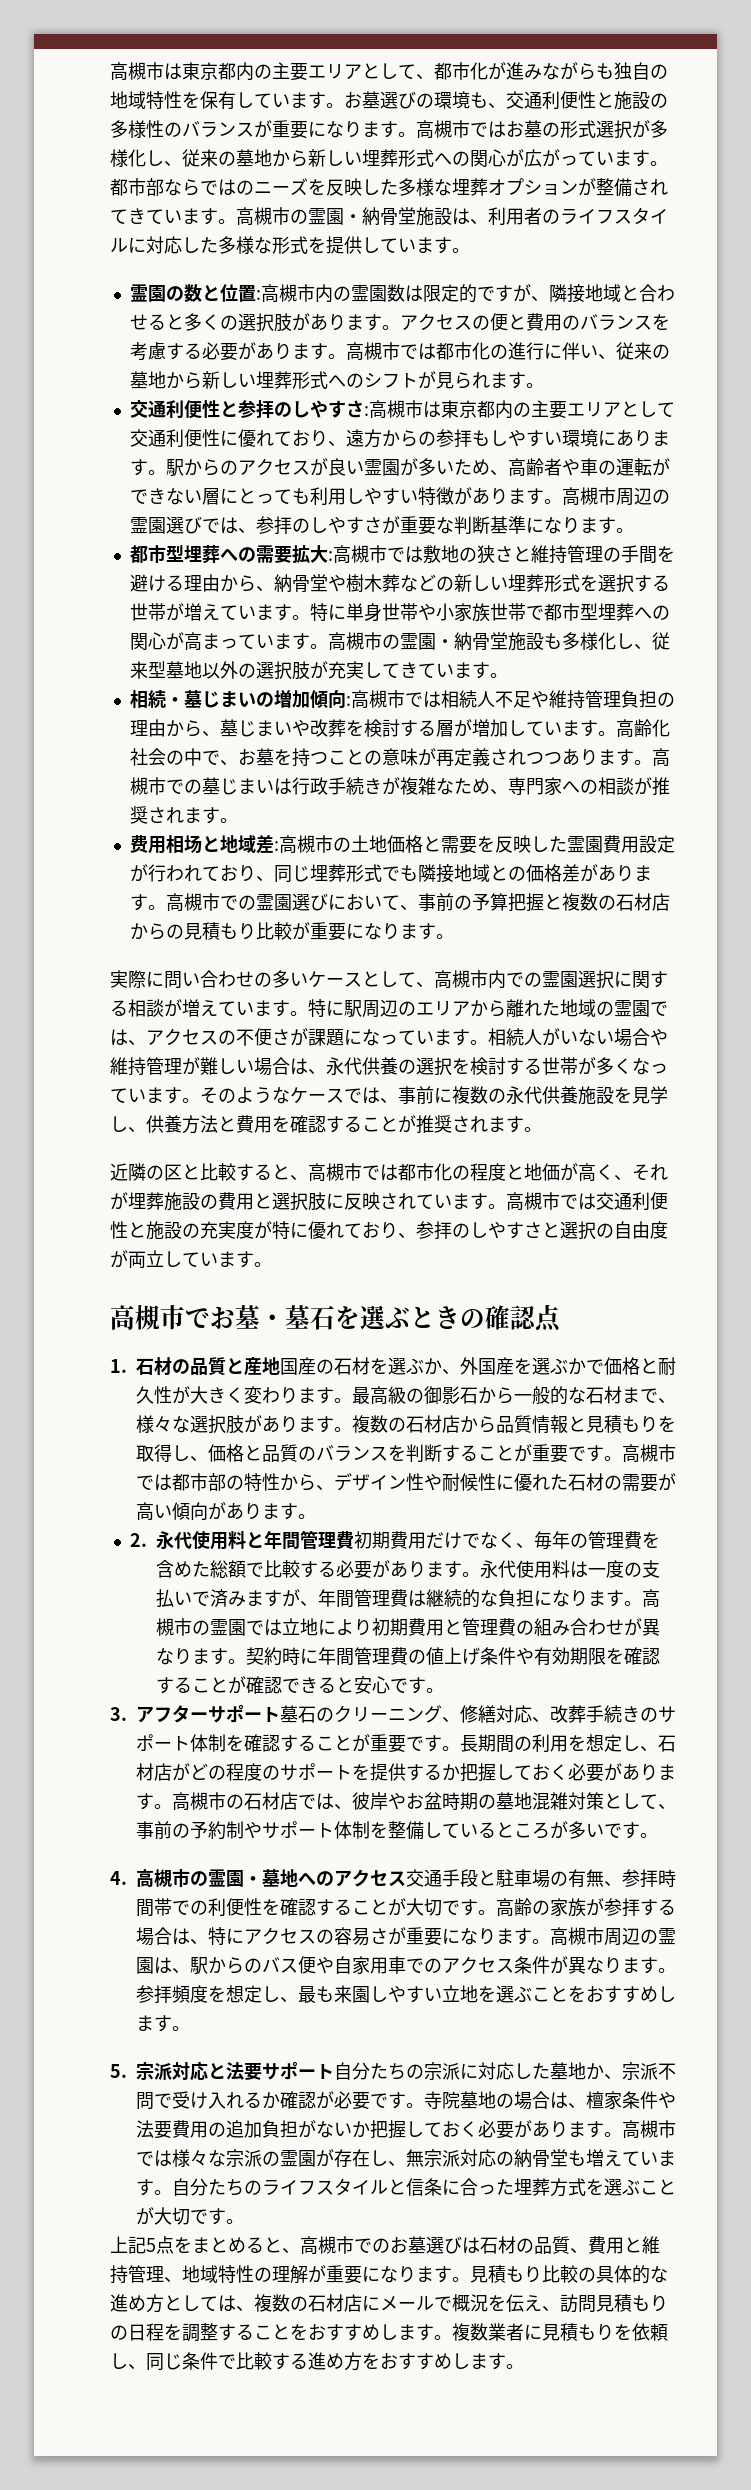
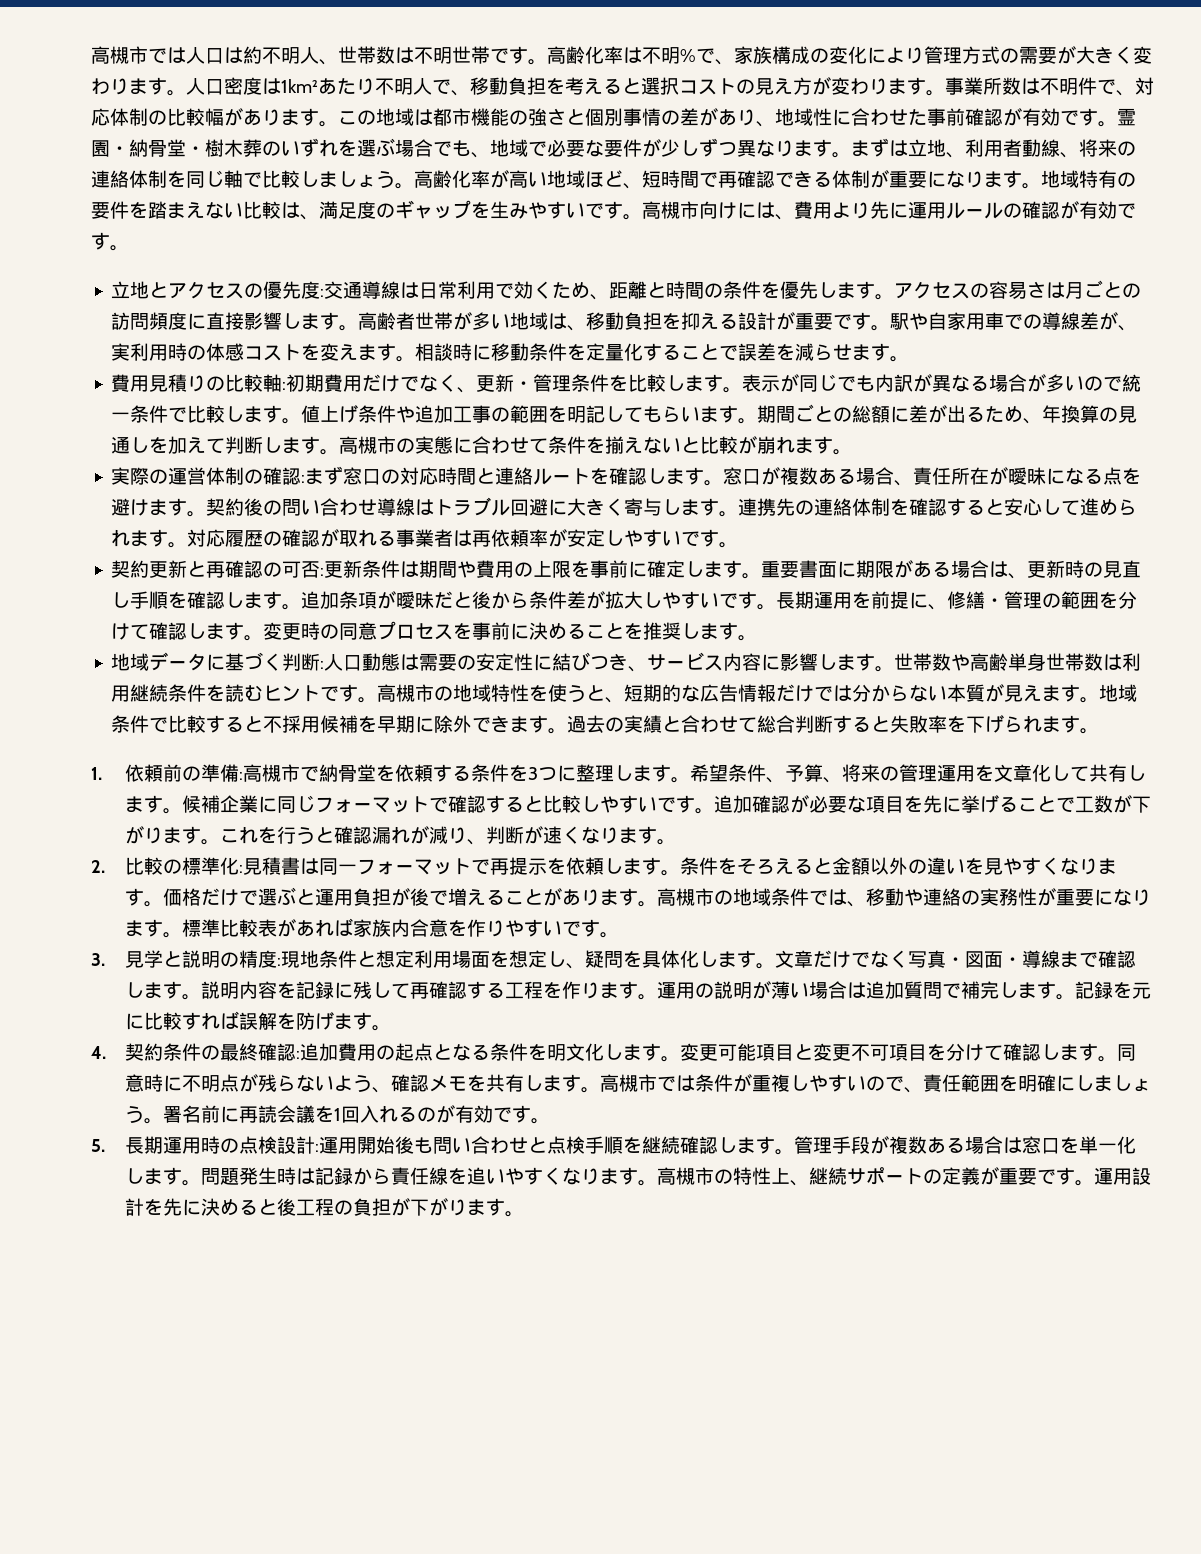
[110,62,668,81] [110,91,668,110] [110,120,668,139] [110,149,668,167] [110,178,668,197] [110,207,668,226] [110,236,470,254] [129,284,675,303] [129,313,670,332] [129,342,670,361] [129,371,544,389] [129,400,675,419] [129,429,670,448] [129,458,670,477] [129,487,670,506] [129,516,634,535] [129,545,675,564] [129,574,670,593] [129,603,670,622] [129,632,670,651] [129,661,508,680] [129,689,675,709] [129,719,670,738] [129,748,670,767] [129,777,670,796] [129,806,238,824] [129,835,675,854] [129,864,652,883] [129,893,670,912] [129,922,454,941] [110,970,668,989] [110,999,668,1018] [110,1028,668,1047] [110,1057,668,1076] [110,1086,668,1105] [110,1115,542,1134] [110,1163,668,1182] [110,1192,668,1211] [110,1221,668,1240] [110,1250,272,1269] [110,1304,561,1332] [110,1357,676,1376] [136,1386,172,1404] 高槻市は東京都内の主要エリアとして、都市化が進みながらも独自の地域特性を保有しています。お墓選びの環境も、交通利便性と施設の多様性のバランスが重要になります。高槻市ではお墓の形式選択が多様化し、従来の墓地から新しい埋葬形式への関心が広がっています。都市部ならではのニーズを反映した多様な埋葬オプションが整備されてきています。高槻市の霊園・納骨堂施設は、利用者のライフスタイルに対応した多様な形式を提供しています。 // 霊園の数と位置:高槻市内の霊園数は限定的ですが、隣接地域と合わせると多くの選択肢があります。アクセスの便と費用のバランスを考慮する必要があります。高槻市では都市化の進行に伴い、従来の墓地から新しい埋葬形式へのシフトが見られます。 // 交通利便性と参拝のしやすさ:高槻市は東京都内の主要エリアとして交通利便性に優れており、遠方からの参拝もしやすい環境にあります。駅からのアクセスが良い霊園が多いため、高齢者や車の運転ができない層にとっても利用しやすい特徴があります。高槻市周辺の霊園選びでは、参拝のしやすさが重要な判断基準になります。 // 都市型埋葬への需要拡大:高槻市では敷地の狭さと維持管理の手間を避ける理由から、納骨堂や樹木葬などの新しい埋葬形式を選択する世帯が増えています。特に単身世帯や小家族世帯で都市型埋葬への関心が高まっています。高槻市の霊園・納骨堂施設も多様化し、従来型墓地以外の選択肢が充実してきています。 // 相続・墓じまいの増加傾向:高槻市では相続人不足や維持管理負担の理由から、墓じまいや改葬を検討する層が増加しています。高齢化社会の中で、お墓を持つことの意味が再定義されつつあります。高槻市での墓じまいは行政手続きが複雑なため、専門家への相談が推奨されます。 // 费用相场と地域差:高槻市の土地価格と需要を反映した霊園費用設定が行われており、同じ埋葬形式でも隣接地域との価格差があります。高槻市での霊園選びにおいて、事前の予算把握と複数の石材店からの見積もり比較が重要になります。 // 実際に問い合わせの多いケースとして、高槻市内での霊園選択に関する相談が増えています。特に駅周辺のエリアから離れた地域の霊園では、アクセスの不便さが課題になっています。相続人がいない場合や維持管理が難しい場合は、永代供養の選択を検討する世帯が多くなっています。そのようなケースでは、事前に複数の永代供養施設を見学し、供養方法と費用を確認することが推奨されます。 // 近隣の区と比較すると、高槻市では都市化の程度と地価が高く、それが埋葬施設の費用と選択肢に反映されています。高槻市では交通利便性と施設の充実度が特に優れており、参拝のしやすさと選択の自由度が両立しています。 // 高槻市でお墓・墓石を選ぶときの確認点 // 1.石材の品質と産地国産の石材を選ぶか、外国産を選ぶかで価格と耐久性 -> [91,46,1057,65] 高槻市では人口は約不明人、世帯数は不明世帯です。高齢化率は不明%で、家族構成の変化により管理方式の需要
[352,1386,676,1405] [136,1415,676,1434] [136,1444,676,1463] [136,1473,676,1492] [136,1502,316,1521] [129,1530,354,1550] 最高級の御影石から一般的な石材まで、様々な選択肢があります。複数の石材店から品質情報と見積もりを取得し、価格と品質のバランスを判断することが重要です。高槻市では都市部の特性から、デザイン性や耐候性に優れた石材の需要が高い傾向があります。 // 2.永代使用料と年間管理費 -> [186,77,1154,96] [91,108,1136,127] [91,138,1136,158] [91,170,1136,189] [91,200,1136,220] [91,232,129,251] [111,280,1142,300] [111,312,1138,331] [111,343,910,362] [111,374,287,392] 人口密度は1km²あたり不明人で、移動負担を考えると選択コストの見え方が変わります。事業所数は不明件で、対応体制の比較幅があります。この地域は都市機能の強さと個別事情の差があり、地域性に合わせた事前確認が有効です。霊園・納骨堂・樹木葬のいずれを選ぶ場合でも、地域で必要な要件が少しずつ異なります。まずは立地、利用者動線、将来の連絡体制を同じ軸で比較しましょう。高齢化率が高い地域ほど、短時間で再確認できる体制が重要になります。地域特有の要件を踏まえない比較は、満足度のギャップを生みやすいです。高槻市向けには、費用より先に運用ルールの確認が有効です。 // 立地とアクセスの優先度:交通導線は日常利用で効くため、距離と時間の条件を優先します。アクセスの容易さは月ごとの訪問頻度に直接影響します。高齢者世帯が多い地域は、移動負担を抑える設計が重要です。駅や自家用車での導線差が、実利用時の体感コストを変えます。相談時に移動条件を定量化することで誤差を減らせます。 // 費用見積りの比較軸:
[533,1531,660,1550] [155,1560,660,1579] [155,1589,660,1608] [155,1618,660,1636] [155,1647,660,1666] [155,1676,444,1694] [110,1704,676,1723] [136,1734,676,1753] [136,1763,604,1782] 毎年の管理費を含めた総額で比較する必要があります。永代使用料は一度の支払いで済みますが、年間管理費は継続的な負担になります。高槻市の霊園では立地により初期費用と管理費の組み合わせが異なります。契約時に年間管理費の値上げ条件や有効期限を確認することが確認できると安心です。 // 3.アフターサポート墓石のクリーニング、修繕対応、改葬手続きのサポート体制を確認することが重要です。長期間の利用を想定し、石材店がどの程度のサポートを提供するか把握しておく必要 -> [476,374,1142,393] [111,404,1138,424] [111,436,853,455] [111,466,1142,486] [111,497,1138,517] [111,529,739,548] [111,560,1142,579] [111,591,1138,610] [111,621,758,641] [111,652,1142,672] [111,684,1138,703] [111,715,1100,734] [91,764,1146,783] [124,795,1151,814] [124,826,676,845] [91,857,1117,876] [124,887,543,907] 更新・管理条件を比較します。表示が同じでも内訳が異なる場合が多いので統一条件で比較します。値上げ条件や追加工事の範囲を明記してもらいます。期間ごとの総額に差が出るため、年換算の見通しを加えて判断します。高槻市の実態に合わせて条件を揃えないと比較が崩れます。 // 実際の運営体制の確認:まず窓口の対応時間と連絡ルートを確認します。窓口が複数ある場合、責任所在が曖昧になる点を避けます。契約後の問い合わせ導線はトラブル回避に大きく寄与します。連携先の連絡体制を確認すると安心して進められます。対応履歴の確認が取れる事業者は再依頼率が安定しやすいです。 // 契約更新と再確認の可否:更新条件は期間や費用の上限を事前に確定します。重要書面に期限がある場合は、更新時の見直し手順を確認します。追加条項が曖昧だと後から条件差が拡大しやすいです。長期運用を前提に、修繕・管理の範囲を分けて確認します。変更時の同意プロセスを事前に決めることを推奨します。 // 地域データに基づく判断:人口動態は需要の安定性に結びつき、サービス内容に影響します。世帯数や高齢単身世帯数は利用継続条件を読むヒントです。高槻市の地域特性を使うと、短期的な広告情報だけでは分からない本質が見えます。地域条件で比較すると不採用候補を早期に除外できます。過去の実績と合わせて総合判断すると失敗率を下げられます。 // 1.依頼前の準備:高槻市で納骨堂を依頼する条件を3つに整理します。希望条件、予算、将来の管理運用を文章化して共有します。候補企業に同じフォーマットで確認すると比較しやすいです。追加確認が必要な項目を先に挙げることで工数が下がります。これを行うと確認漏れが減り、判断が速くなります。 // 2.比較の標準化:見積書は同一フォーマットで再提示を依頼します。条件をそろえると金額以外の違いを見やすくなります。価格だけで選ぶと運用負担が後で増えること
[244,1792,676,1810] [136,1821,658,1840] [110,1869,676,1888] [136,1898,676,1917] [136,1927,676,1946] [136,1956,676,1975] [136,1985,676,2004] [136,2015,190,2032] [110,2061,676,2081] [136,2091,676,2110] [136,2120,676,2139] [136,2149,676,2168] [136,2178,676,2197] [136,2207,244,2225] [110,2236,660,2255] [110,2265,668,2284] [110,2294,668,2313] [110,2323,668,2342] [110,2352,470,2371] 石材店では、彼岸やお盆時期の墓地混雑対策として、事前の予約制やサポート体制を整備しているところが多いです。 // 4.高槻市の霊園・墓地へのアクセス交通手段と駐車場の有無、参拝時間帯での利便性を確認することが大切です。高齢の家族が参拝する場合は、特にアクセスの容易さが重要になります。高槻市周辺の霊園は、駅からのバス便や自家用車でのアクセス条件が異なります。参拝頻度を想定し、最も来園しやすい立地を選ぶことをおすすめします。 // 5.宗派対応と法要サポート自分たちの宗派に対応した墓地か、宗派不問で受け入れるか確認が必要です。寺院墓地の場合は、檀家条件や法要費用の追加負担がないか把握しておく必要があります。高槻市では様々な宗派の霊園が存在し、無宗派対応の納骨堂も増えています。自分たちのライフスタイルと信条に合った埋葬方式を選ぶことが大切です。 // 上記5点をまとめると、高槻市でのお墓選びは石材の品質、費用と維持管理、地域特性の理解が重要になります。見積もり比較の具体的な進め方としては、複数の石材店にメールで概況を伝え、訪問見積もりの日程を調整することをおすすめします。複数業者に見積もりを依頼し、同じ条件で比較する進め方をおすすめし -> [732,888,1151,907] [124,918,619,938] [91,950,1136,969] [124,981,1151,1000] [124,1011,391,1031] [91,1043,1136,1062] [124,1074,1151,1093] [124,1105,550,1124] [91,1136,1136,1155] [124,1167,1151,1186] [124,1198,467,1216] 地域条件では、移動や連絡の実務性が重要になります。標準比較表があれば家族内合意を作りやすいです。 // 3.見学と説明の精度:現地条件と想定利用場面を想定し、疑問を具体化します。文章だけでなく写真・図面・導線まで確認します。説明内容を記録に残して再確認する工程を作ります。運用の説明が薄い場合は追加質問で補完します。記録を元に比較すれば誤解を防げます。 // 4.契約条件の最終確認:追加費用の起点となる条件を明文化します。変更可能項目と変更不可項目を分けて確認します。同意時に不明点が残らないよう、確認メモを共有します。高槻市では条件が重複しやすいので、責任範囲を明確にしましょう。署名前に再読会議を1回入れるのが有効です。 // 5.長期運用時の点検設計:運用開始後も問い合わせと点検手順を継続確認します。管理手段が複数ある場合は窓口を単一化します。問題発生時は記録から責任線を追いやすくなります。高槻市の特性上、継続サポートの定義が重要です。運用設計を先に決めると後工程の負担が下がり

